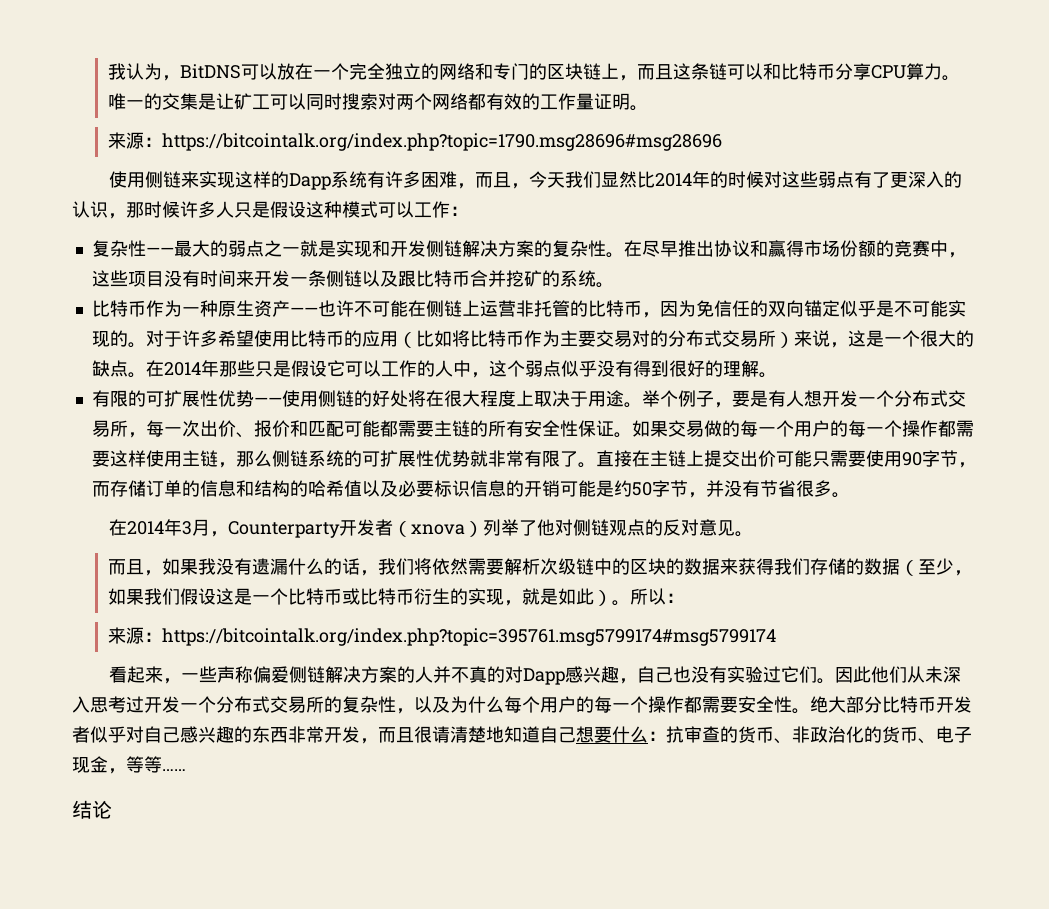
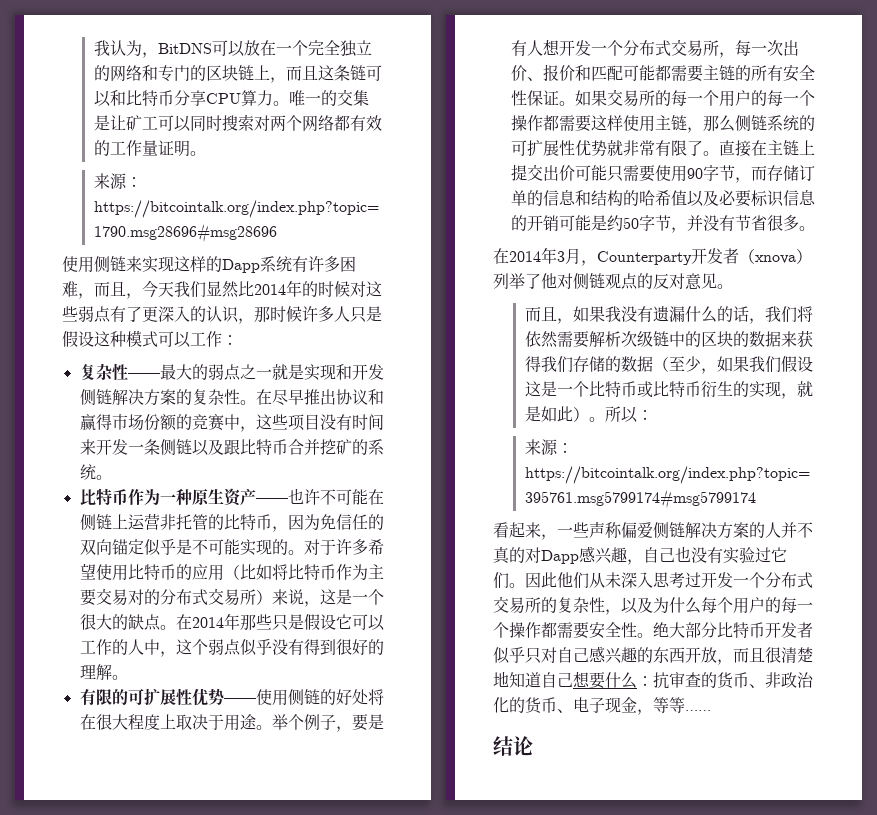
[703,420,722,437] 做 -> [638,90,655,106] 所
(126, 734) none -> [525,647,541,664] 只
[288,726,360,743] 非常开发 -> [685,647,717,663] 开放
[432,726,450,743] 请 -> (781, 655) none

